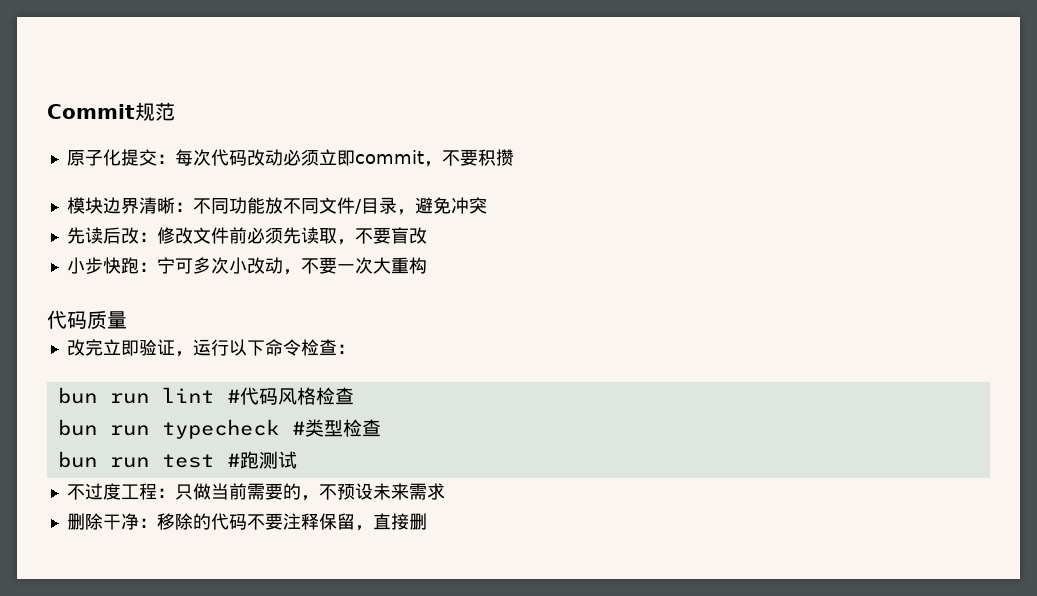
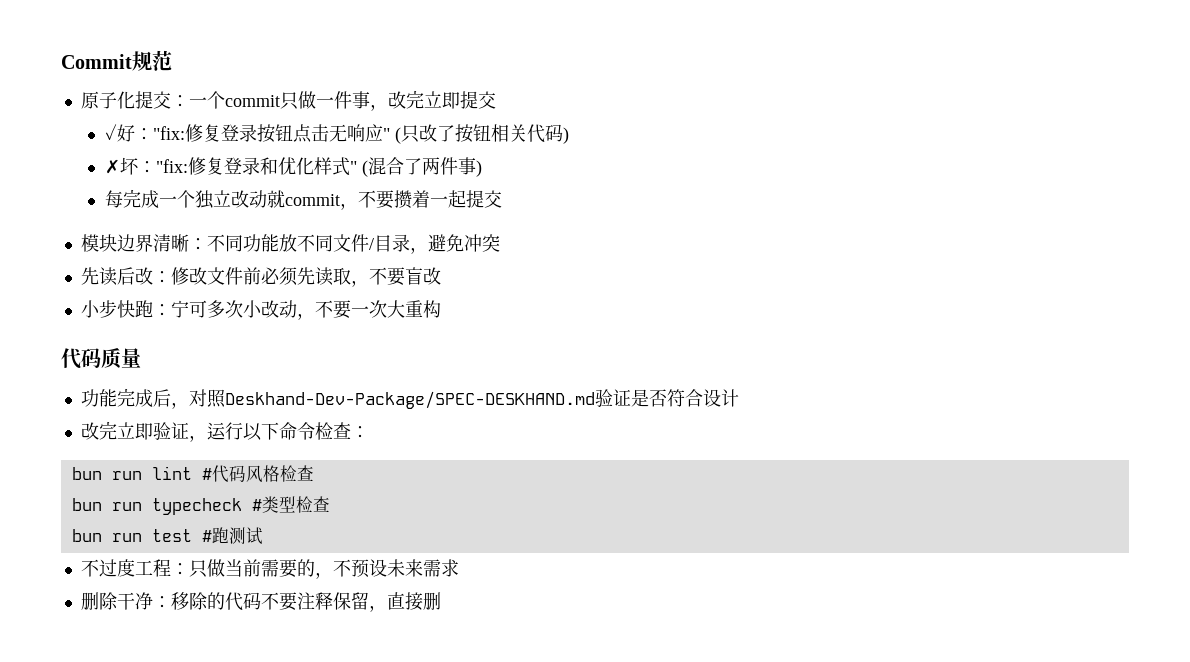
[174,149,355,166] 每次代码改动必须立即 -> [188,90,496,111] [104,124,569,144] [104,157,482,177] [104,189,285,209] 一个commit只做一件事，改完立即提交 // ✓好："fix:修复登录按钮点击无响应" (只改了按钮相关代码) // ✗坏："fix:修复登录和优化样式" (混合了两件事) // 每完成一个独立改动就
[477,149,496,166] 积 -> (394, 199) none
(514, 157) none -> [411,190,502,208] 着一起提交
(127, 320) none -> [80,388,739,409] // 功能完成后，对照Deskhand-Dev-Package/SPEC-DESKHAND.md验证是否符合设计

